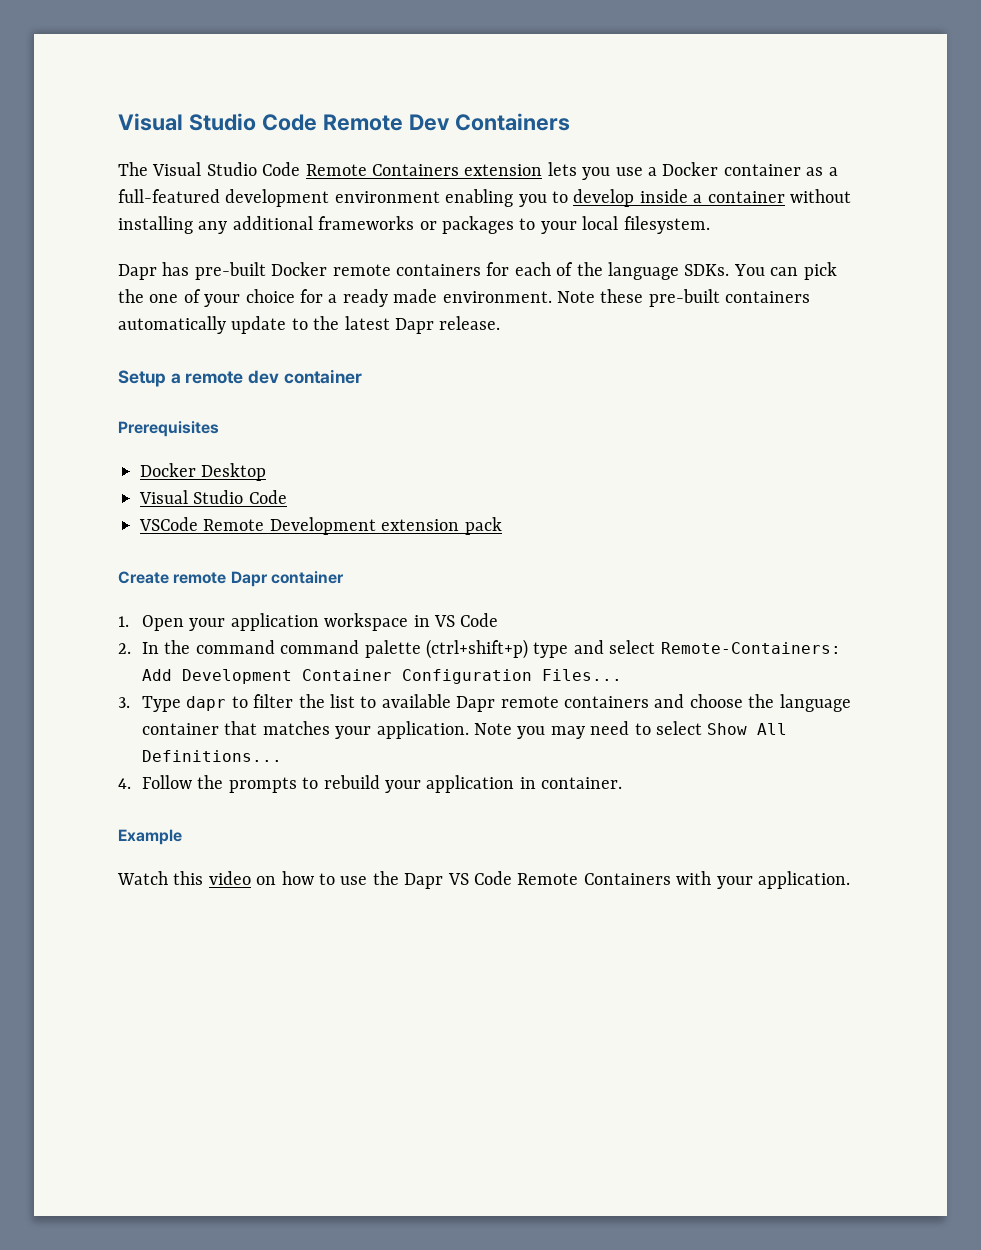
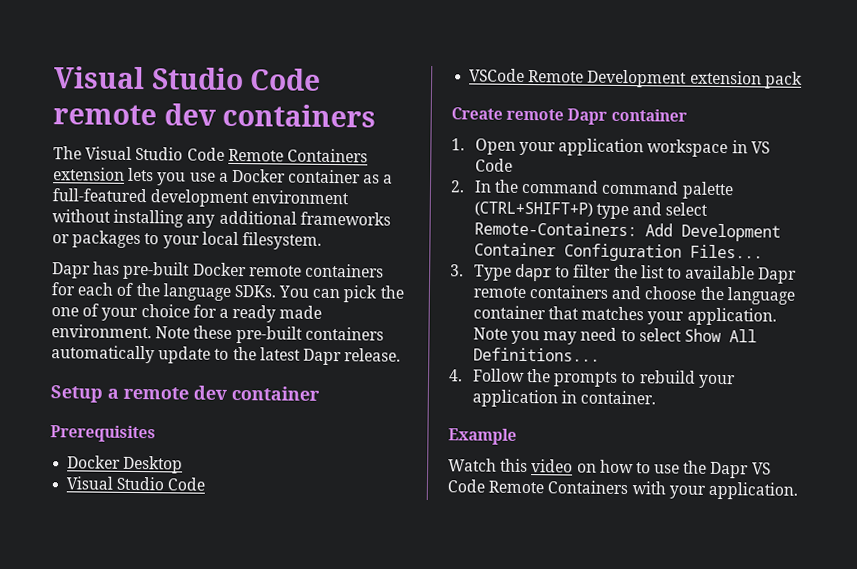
[118,113,570,131] Visual Studio Code Remote Dev Containers -> [54,66,322,91] [53,103,377,128] Visual Studio Code remote dev containers
[445,189,785,207] enabling you to develop inside a container -> (350, 197) none
[426,639,529,659] (ctrl+shift+p) -> [473,201,593,217] (CTRL+SHIFT+P)

